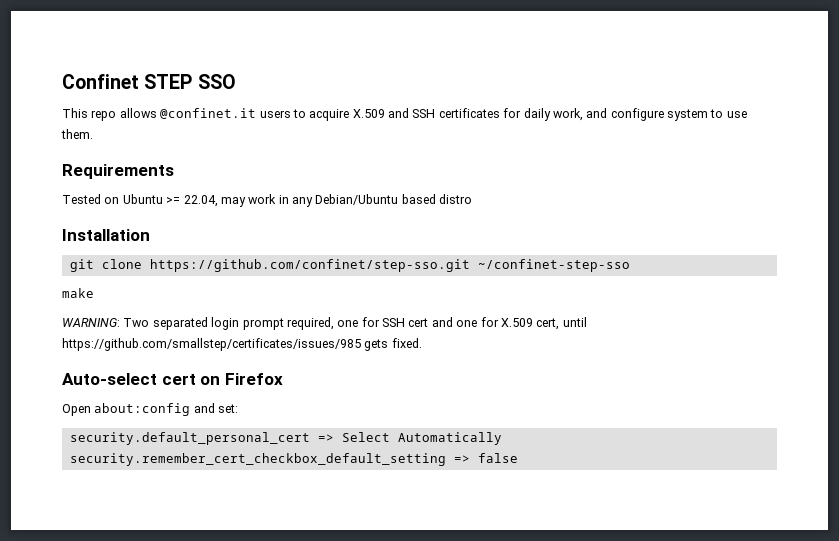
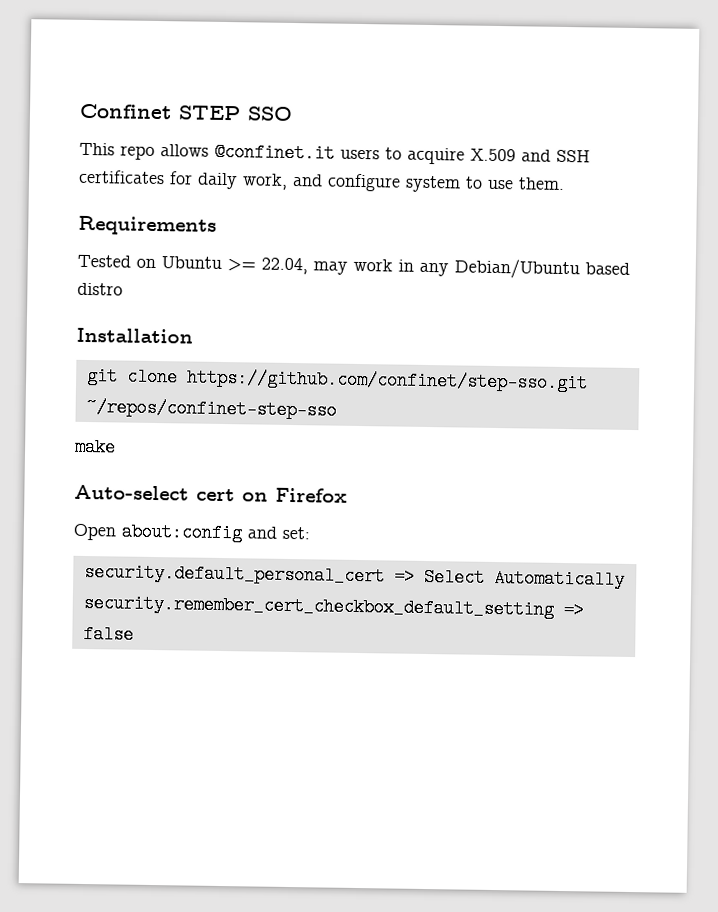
[477,259,630,272] ~/confinet-step-sso -> [85,397,337,420] ~/repos/confinet-step-sso
[62,317,587,330] [62,338,422,351] // WARNING: Two separated login prompt required, one for SSH cert and one for X.509 cert, until https://github.com/smallstep/certificates/issues/985 gets fixed. -> (116, 447) none

